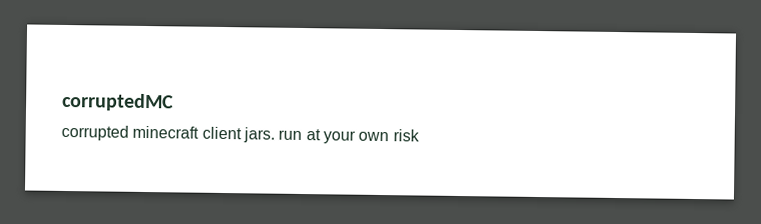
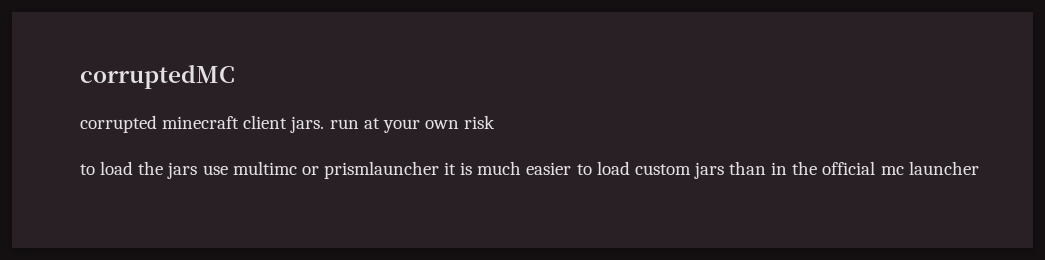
(420, 135) none -> [80,161,979,179] // to load the jars use multimc or prismlauncher it is much easier to load custom jars than in the official mc launcher

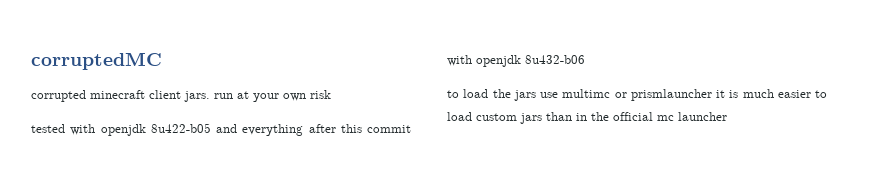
(496, 122) none -> [31,123,411,136] [447,55,585,67] // tested with openjdk 8u422-b05 and everything after this commit with openjdk 8u432-b06

